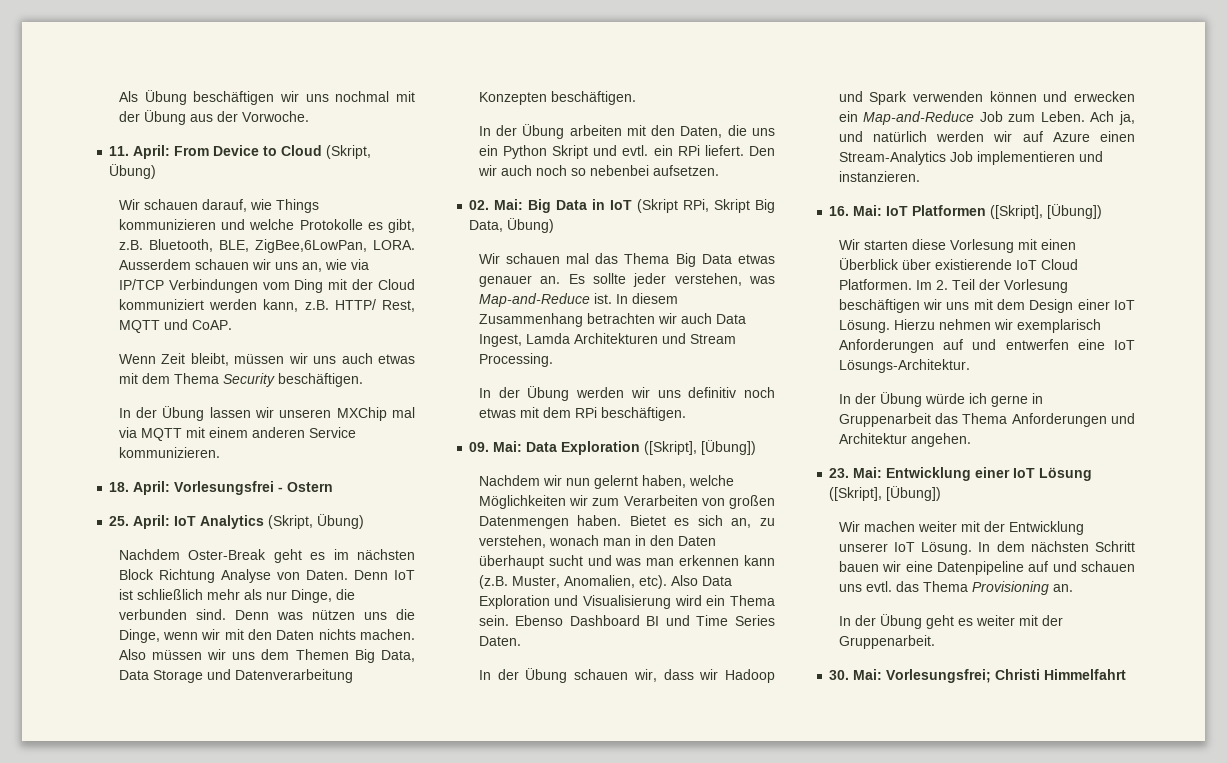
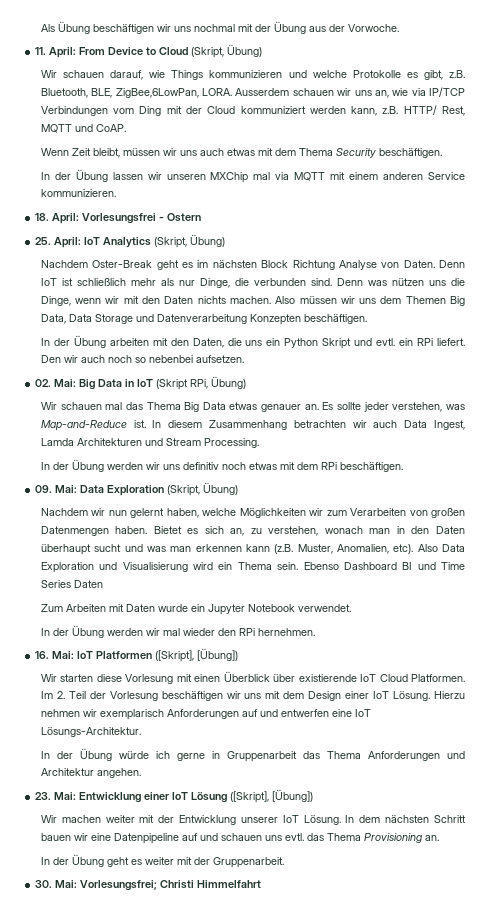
[714,199,775,213] [469,220,504,232] Skript Big Data, -> (209, 384) none
[644,440,757,455] ([Skript], [Übung]) -> [167,482,239,496] (Skript, Übung)
[478,636,521,646] [478,668,775,683] [838,91,1135,105] [838,111,1135,125] [838,131,1135,142] [838,151,1103,165] [838,171,920,182] Daten. // In der Übung schauen wir, dass wir Hadoop und Spark verwenden können und erwecken ein Map-and-Reduce Job zum Leben. Ach ja, und natürlich werden wir auf Azure einen Stream-Analytics Job implementieren und instanzieren. -> [73,580,103,588] [40,604,351,615] [40,625,315,638] Daten // Zum Arbeiten mit Daten wurde ein Jupyter Notebook verwendet. // In der Übung werden wir mal wieder den RPi hernehmen.

